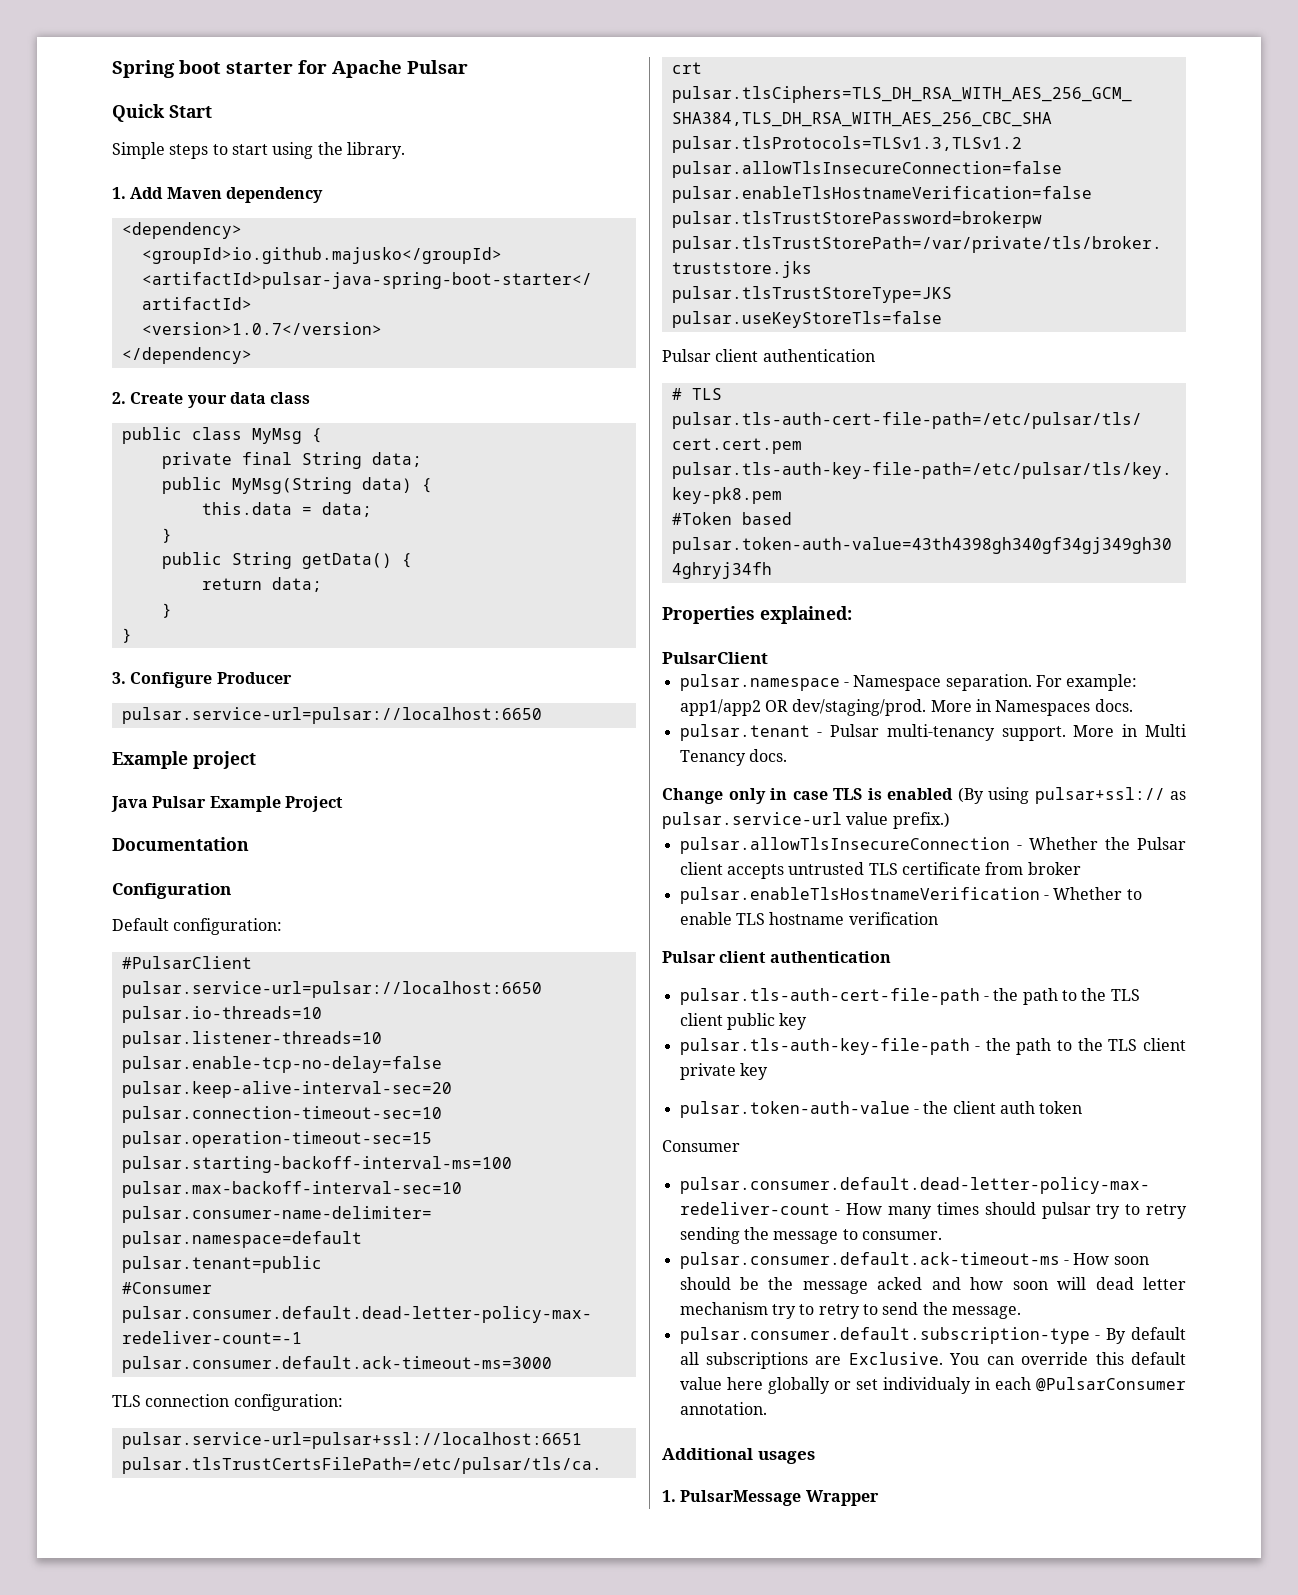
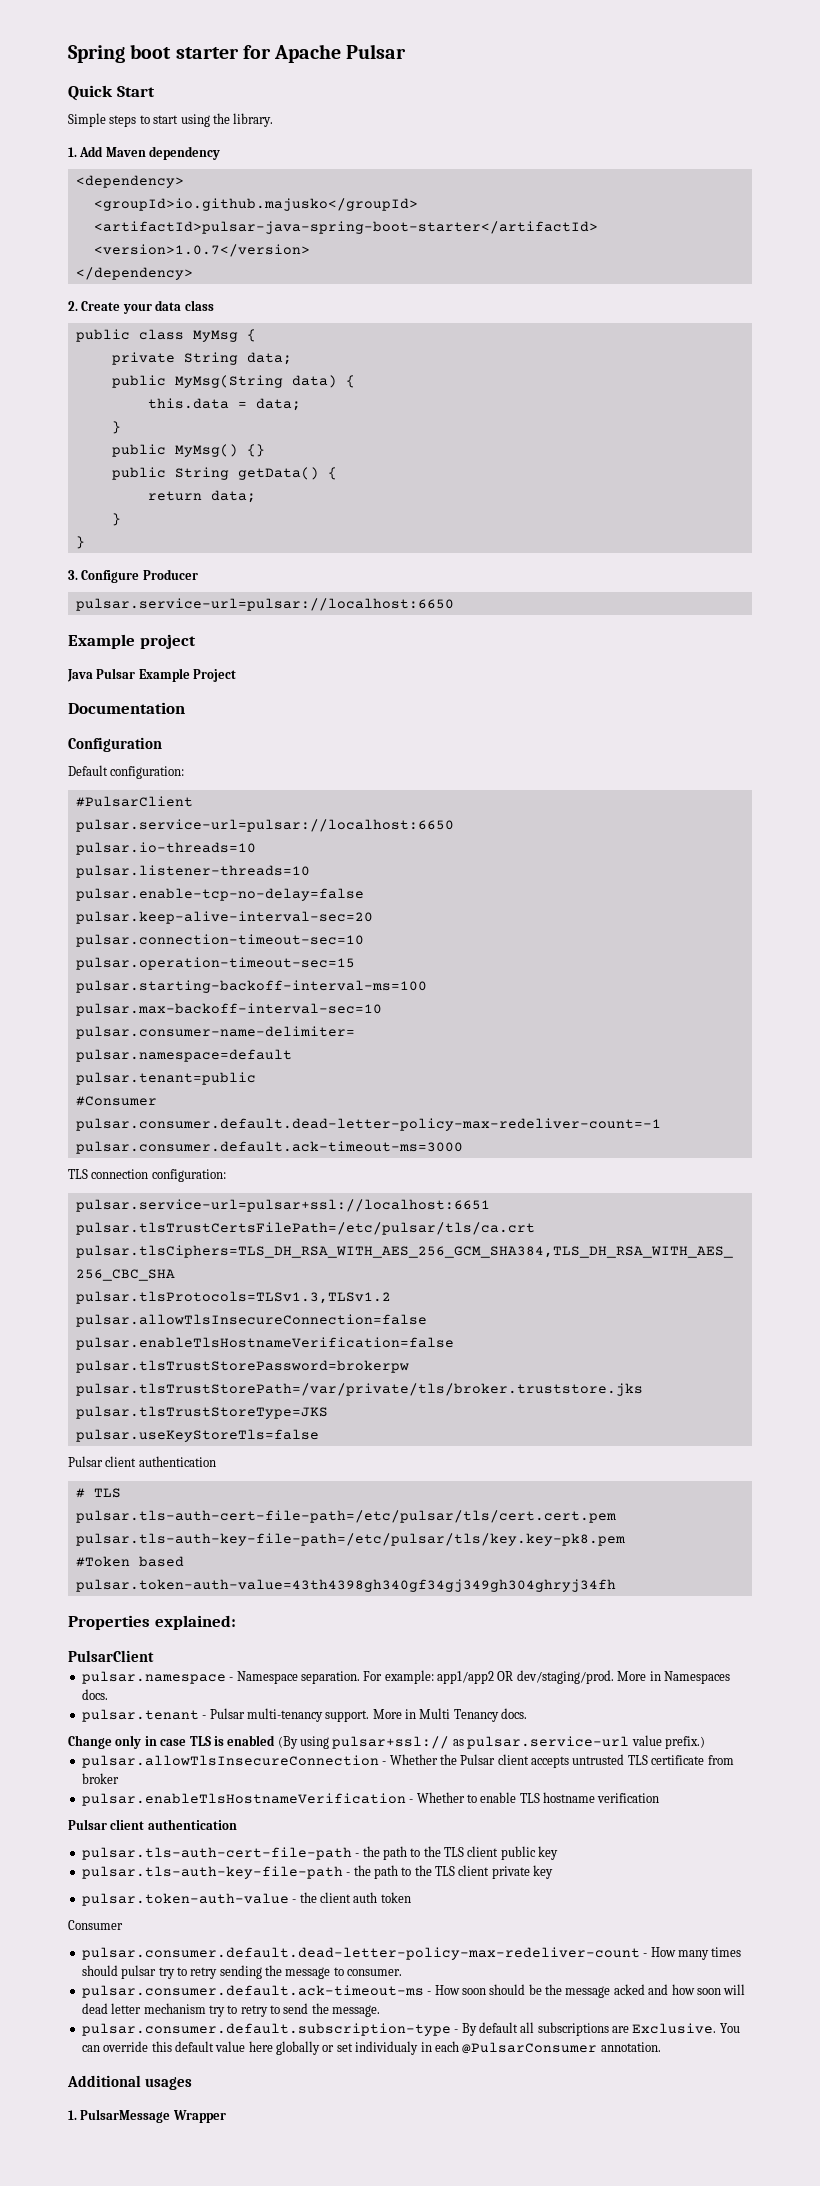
[241,452,292,465] final -> (175, 358) none
(172, 535) none -> [111,444,265,457] // public MyMsg() {}

